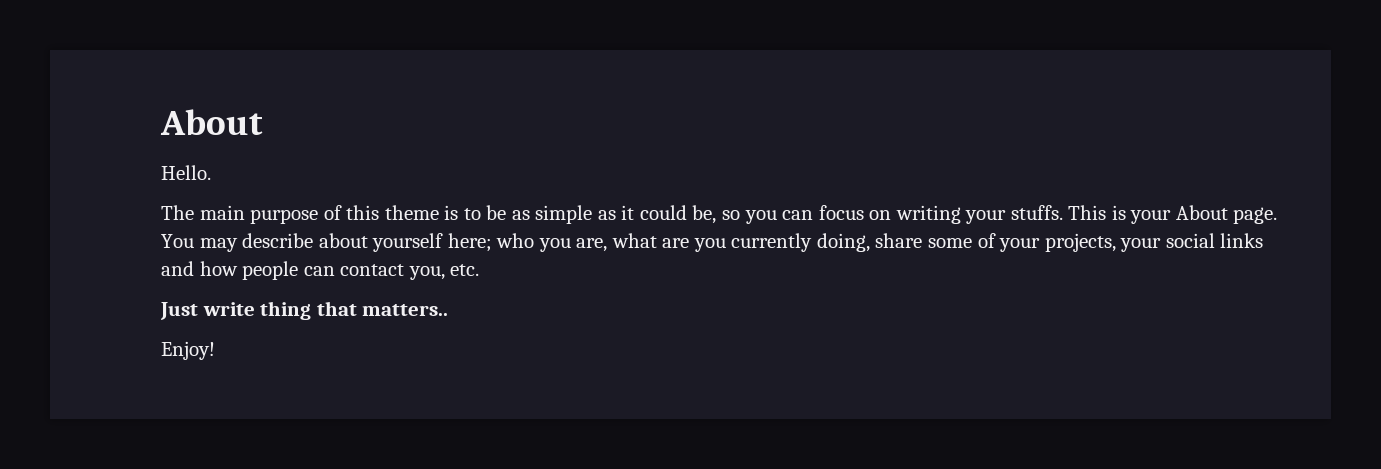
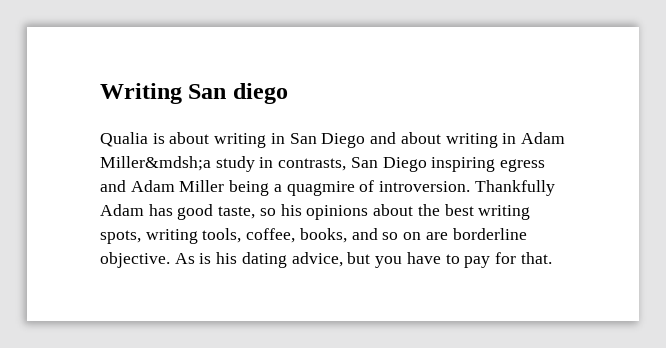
[160,109,263,135] [161,165,211,180] [161,205,1278,224] [161,233,1264,252] [161,261,480,280] [160,301,449,320] [161,341,215,360] About // Hello. // The main purpose of this theme is to be as simple as it could be, so you can focus on writing your stuffs. This is your About page. You may describe about yourself here; who you are, what are you currently doing, share some of your projects, your social links and how people can contact you, etc. // Just write thing that matters.. // Enjoy! -> [100,83,288,104] [100,132,565,148] [100,156,546,172] [100,180,555,196] [100,204,531,220] [100,228,527,244] [100,252,552,268] Writing San diego // Qualia is about writing in San Diego and about writing in Adam Miller&mdsh;a study in contrasts, San Diego inspiring egress and Adam Miller being a quagmire of introversion. Thankfully Adam has good taste, so his opinions about the best writing spots, writing tools, coffee, books, and so on are borderline objective. As is his dating advice, but you have to pay for that.

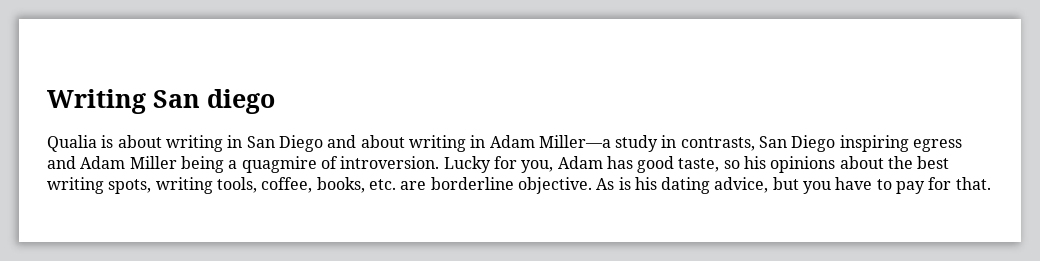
[100,156,211,171] Miller&mdsh;a -> [538,135,611,148] Miller—a
[474,180,555,196] Thankfully -> [443,156,554,173] Lucky for you,
[351,228,422,240] and so on -> [368,179,396,190] etc.

